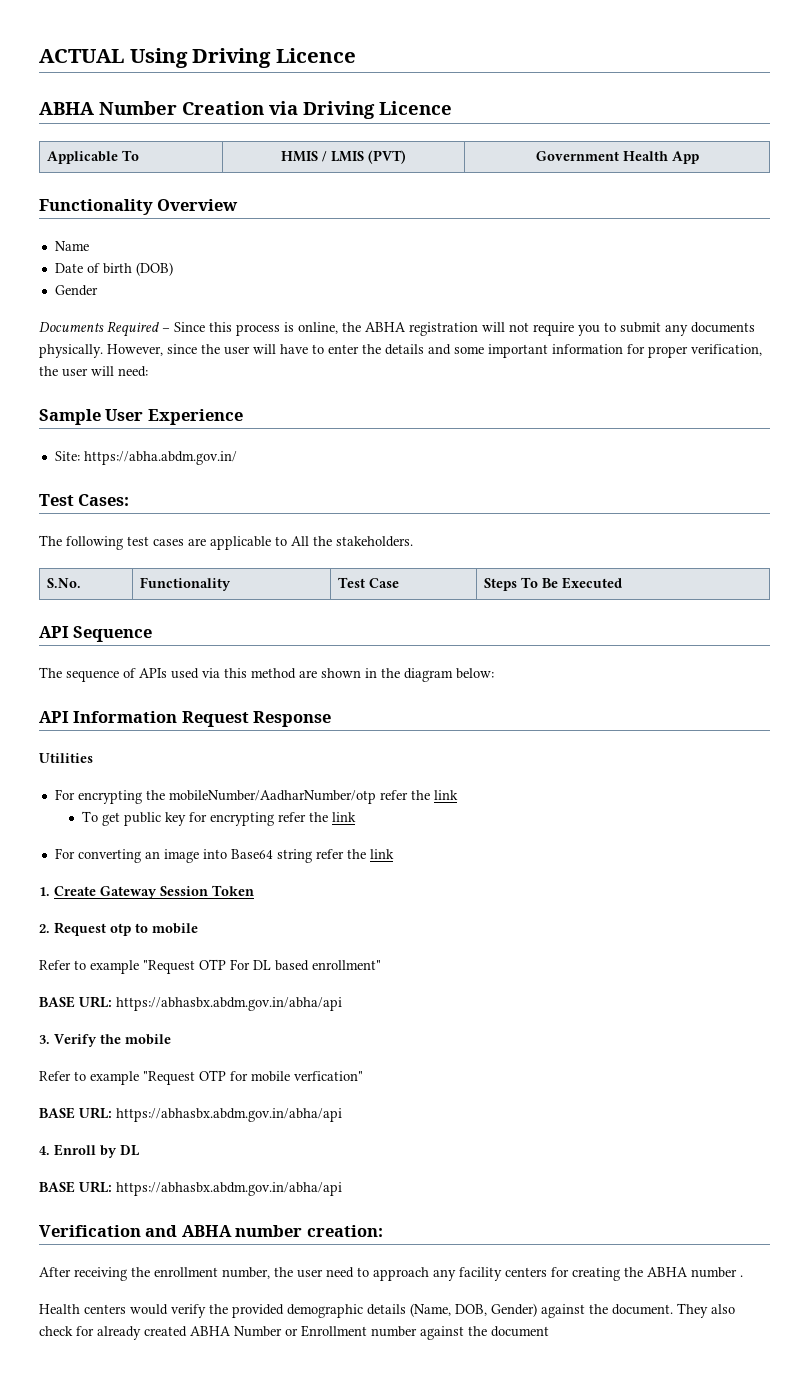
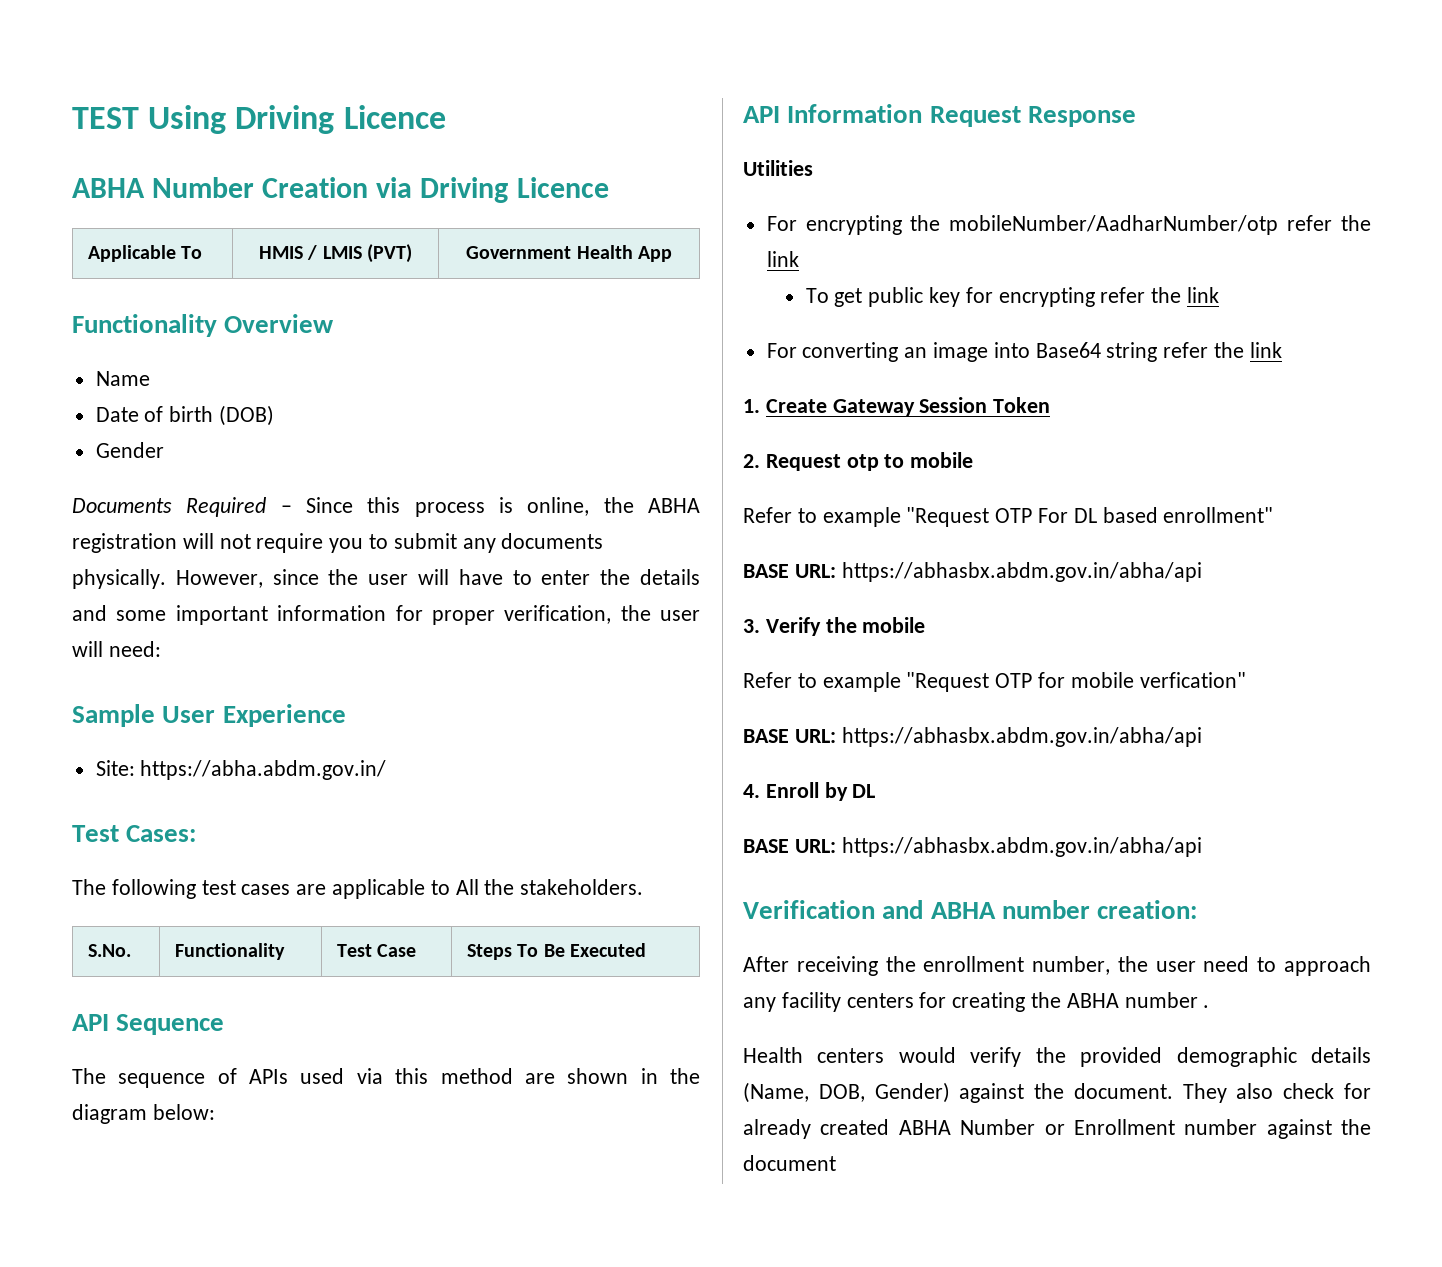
[39,49,124,63] ACTUAL -> [72,107,139,129] TEST

